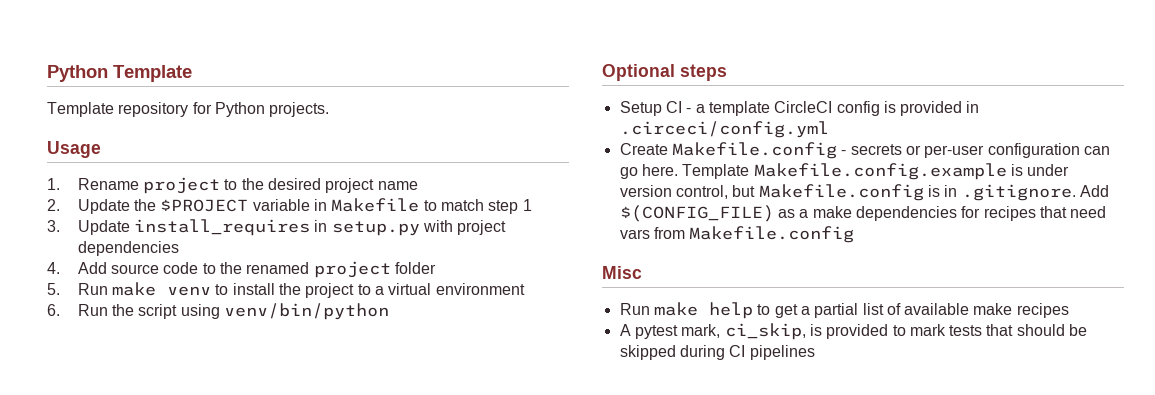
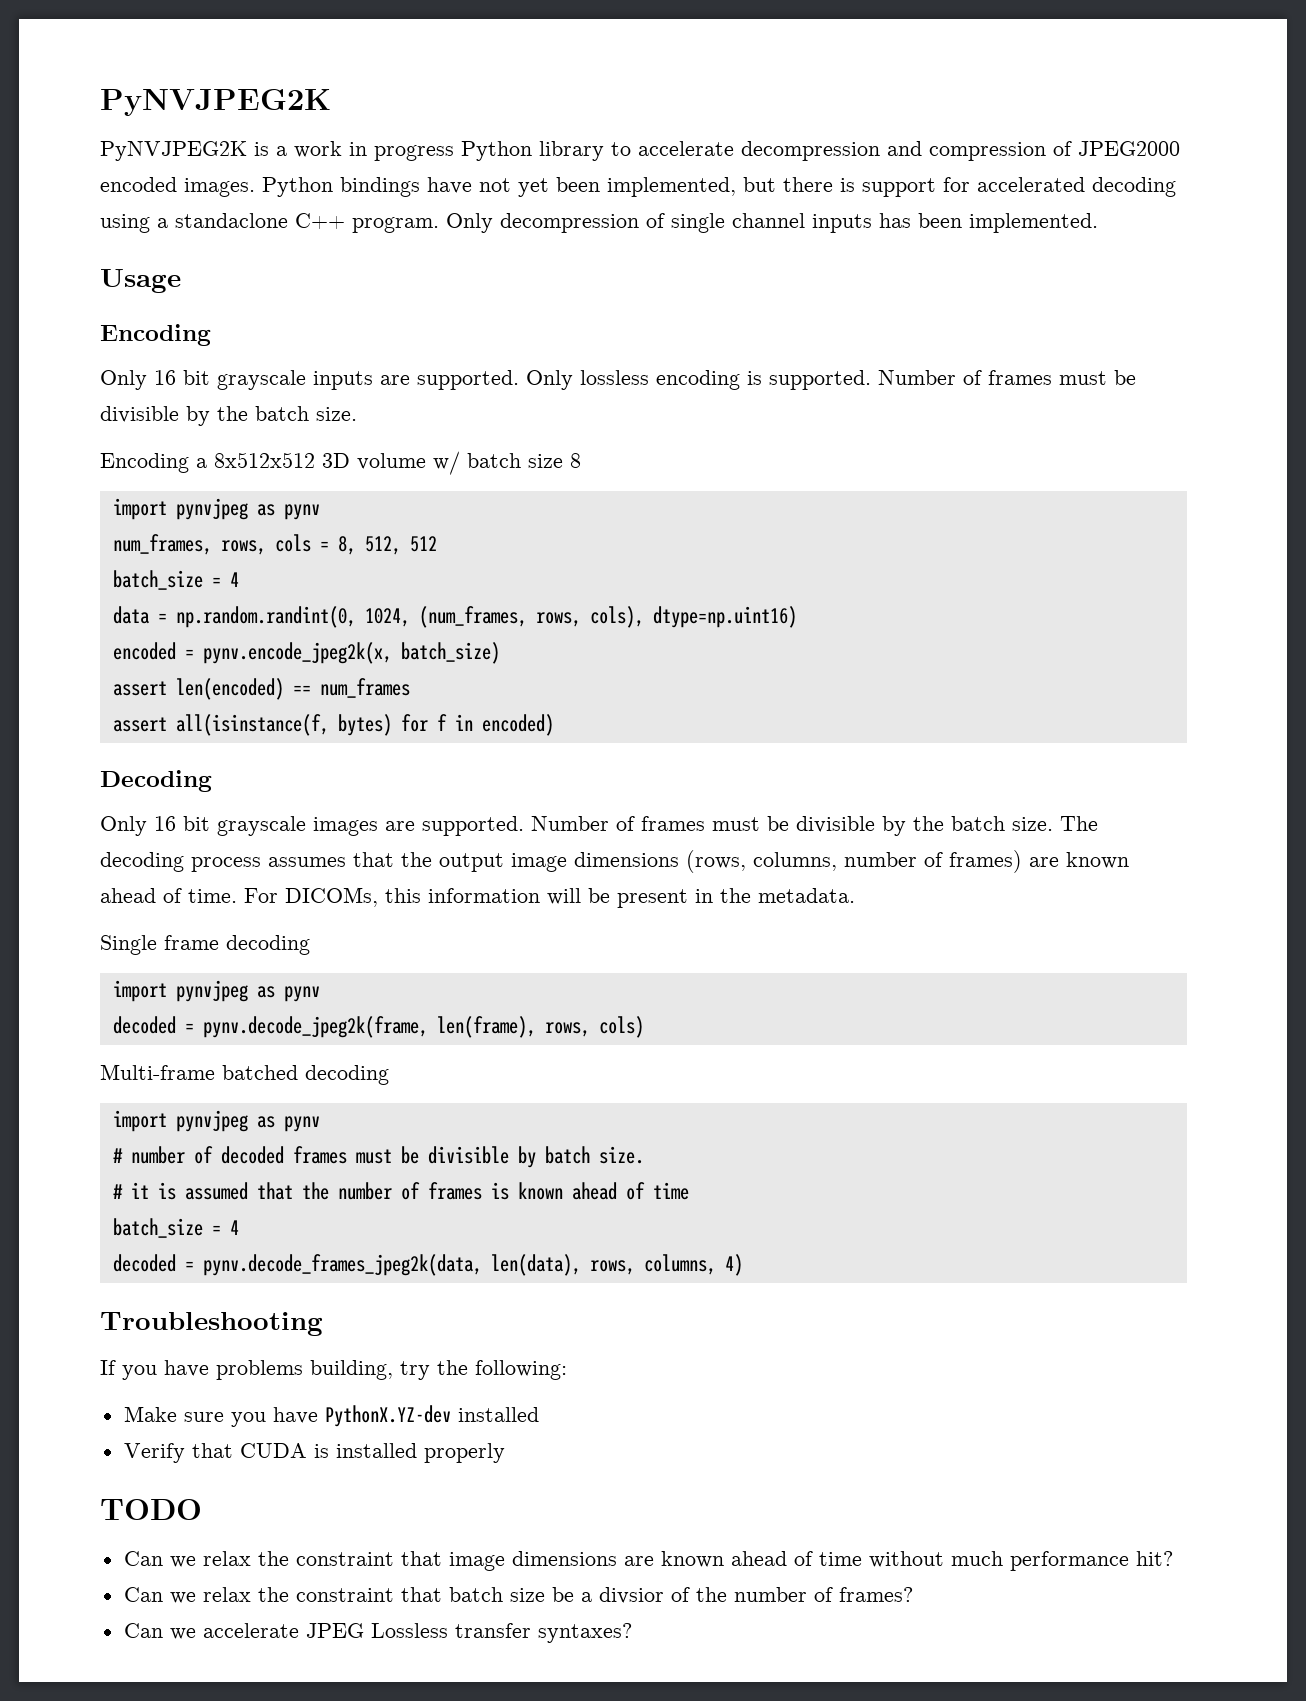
[47,65,192,82] [47,102,330,117] [47,141,101,158] [47,177,418,194] [47,198,532,214] [47,219,507,236] [77,241,179,256] [47,261,437,278] [47,282,525,298] [47,303,390,320] [602,64,727,81] [619,101,980,116] [619,121,829,138] [619,142,1110,159] [619,163,1070,180] [619,184,1109,201] [619,205,1107,222] [619,226,855,243] [602,266,642,279] [619,302,1069,319] [619,323,1088,340] [619,345,815,360] Python Template // Template repository for Python projects. // Usage // 1. Rename project to the desired project name // 2. Update the $PROJECT variable in Makefile to match step 1 // 3. Update install_requires in setup.py with project dependencies // 4. Add source code to the renamed project folder // 5. Run make venv to install the project to a virtual environment // 6. Run the script using venv/bin/python // Optional steps // Setup CI - a template CircleCI config is provided in .circeci/config.yml // Create Makefile.config - secrets or per-user configuration can go here. Template Makefile.config.example is under version control, but Makefile.config is in .gitignore. Add $(CONFIG_FILE) as a make dependencies for recipes that need vars from Makefile.config // Misc // Run make help to get a partial list of available make recipes // A pytest mark, ci_skip, is provided to mark tests that should be skipped during CI pipelines -> [100,89,331,116] [100,141,1180,161] [100,177,1176,197] [100,213,1098,233] [100,269,181,293] [100,324,211,346] [100,370,1136,390] [100,406,357,426] [100,451,581,475] [112,498,320,520] [112,534,437,555] [112,570,239,590] [112,606,797,628] [112,642,500,664] [112,678,410,700] [112,714,554,736] [100,770,212,792] [100,816,1098,836] [100,850,1129,873] [100,887,855,908] [100,935,310,955] [112,980,320,1002] [112,1016,644,1038] [100,1064,389,1085] [112,1110,320,1132] [112,1146,644,1168] [112,1182,689,1200] [112,1218,239,1238] [112,1254,743,1276] [100,1312,323,1336] [100,1360,567,1380] [123,1405,539,1427] [123,1443,505,1463] [100,1499,202,1520] [123,1551,1173,1571] [123,1587,913,1604] [123,1623,632,1643] PyNVJPEG2K // PyNVJPEG2K is a work in progress Python library to accelerate decompression and compression of JPEG2000 encoded images. Python bindings have not yet been implemented, but there is support for accelerated decoding using a standaclone C++ program. Only decompression of single channel inputs has been implemented. // Usage // Encoding // Only 16 bit grayscale inputs are supported. Only lossless encoding is supported. Number of frames must be divisible by the batch size. // Encoding a 8x512x512 3D volume w/ batch size 8 // import pynvjpeg as pynv // num_frames, rows, cols = 8, 512, 512 // batch_size = 4 // data = np.random.randint(0, 1024, (num_frames, rows, cols), dtype=np.uint16) // encoded = pynv.encode_jpeg2k(x, batch_size) // assert len(encoded) == num_frames // assert all(isinstance(f, bytes) for f in encoded) // Decoding // Only 16 bit grayscale images are supported. Number of frames must be divisible by the batch size. The decoding process assumes that the output image dimensions (rows, columns, number of frames) are known ahead of time. For DICOMs, this information will be present in the metadata. // Single frame decoding // import pynvjpeg as pynv // decoded = pynv.decode_jpeg2k(frame, len(frame), rows, cols) // Multi-frame batched decoding // import pynvjpeg as pynv // # number of decoded frames must be divisible by batch size. // # it is assumed that the number of frames is known ahead of time // batch_size = 4 // decoded = pynv.decode_frames_jpeg2k(data, len(data), rows, columns, 4) // Troubleshooting // If you have problems building, try the following: // Make sure you have PythonX.YZ-dev installed // Verify that CUDA is installed properly // TODO // Can we relax the constraint that image dimensions are known ahead of time without much performance hit? // Can we relax the constraint that batch size be a divsior of the number of frames? // Can we accelerate JPEG Lossless transfer syntaxes?

